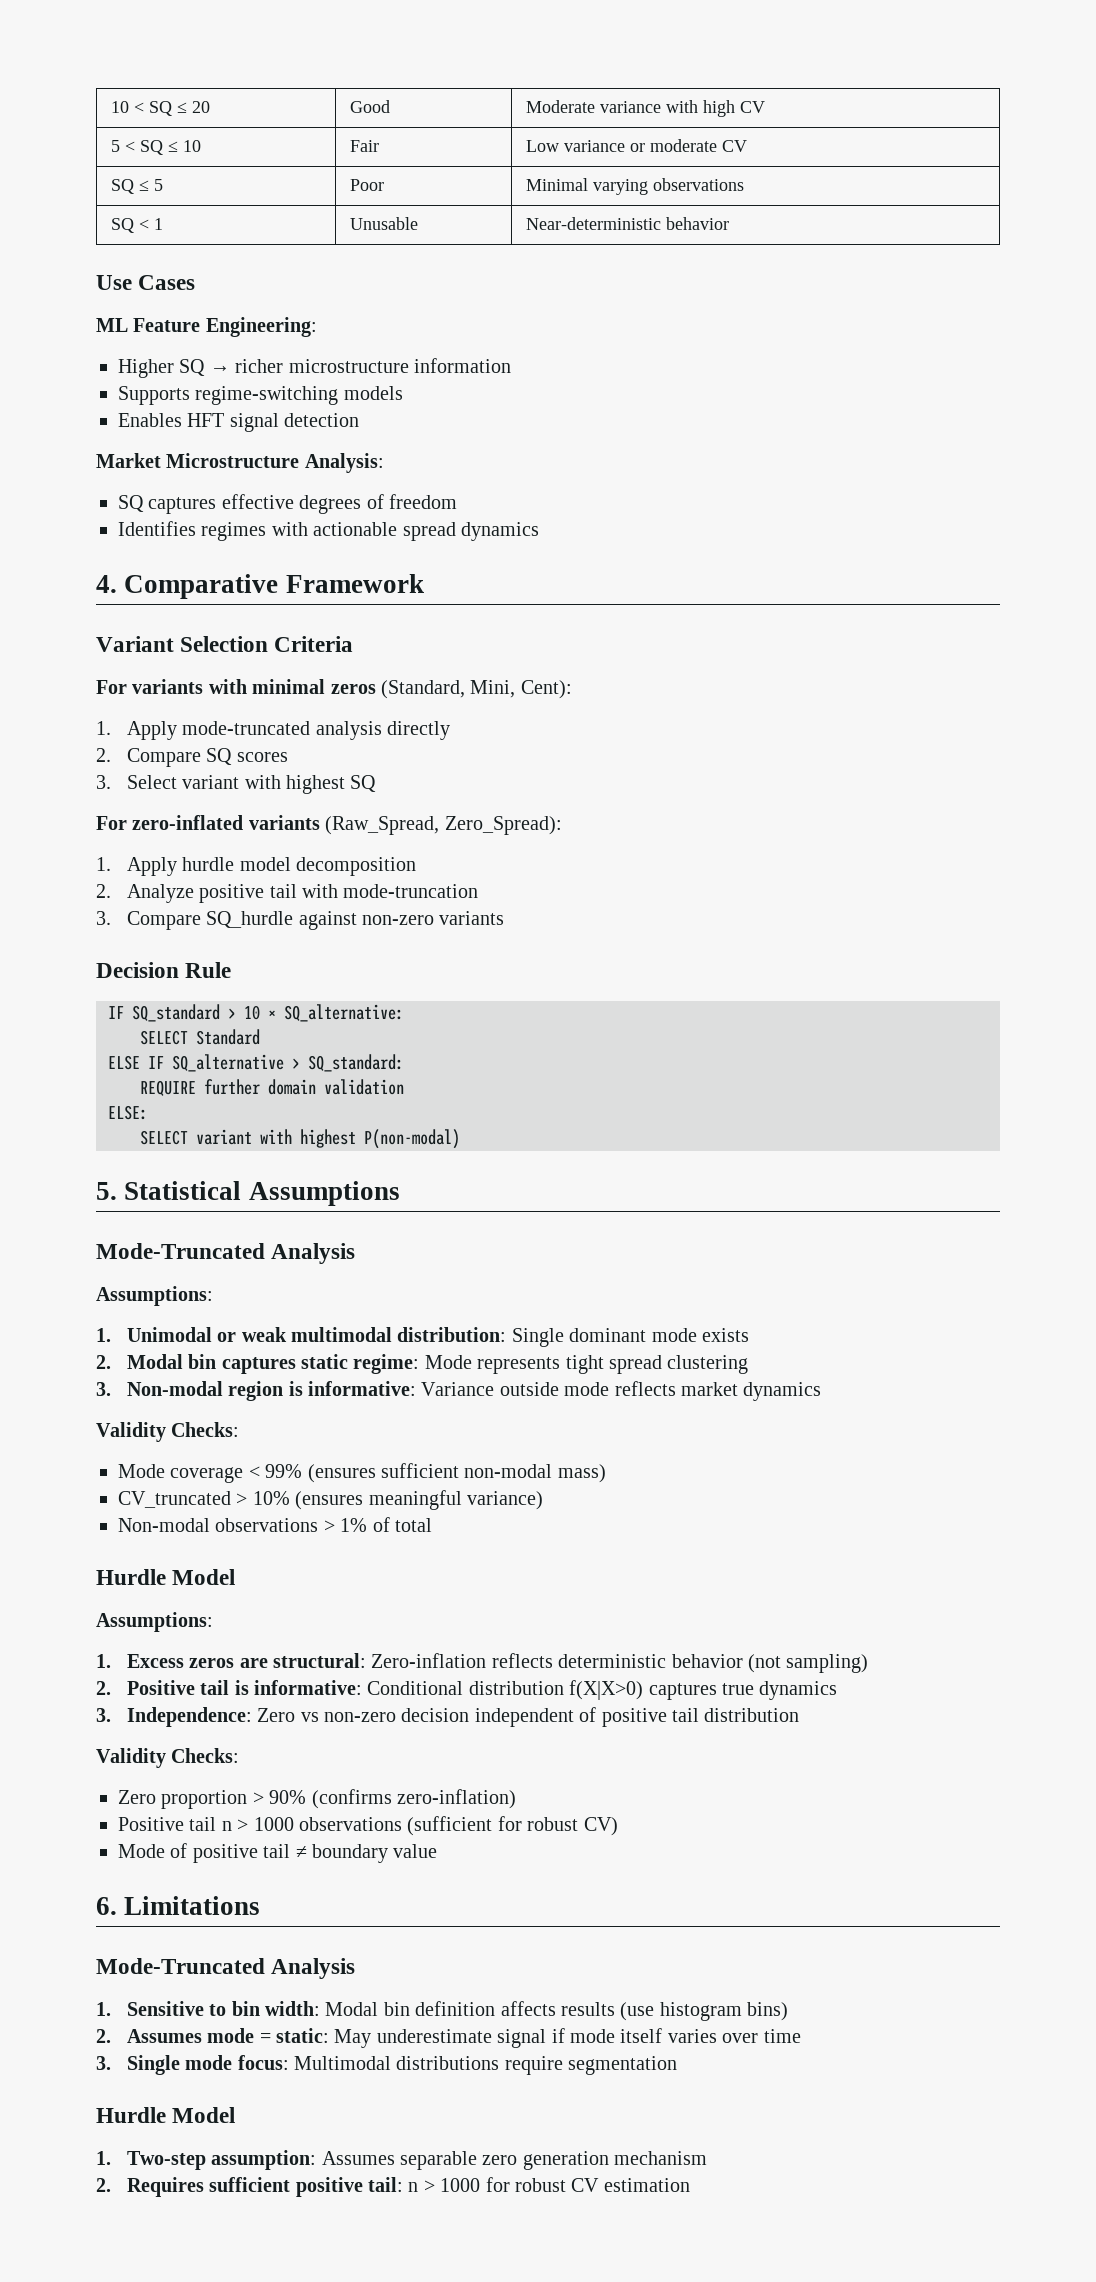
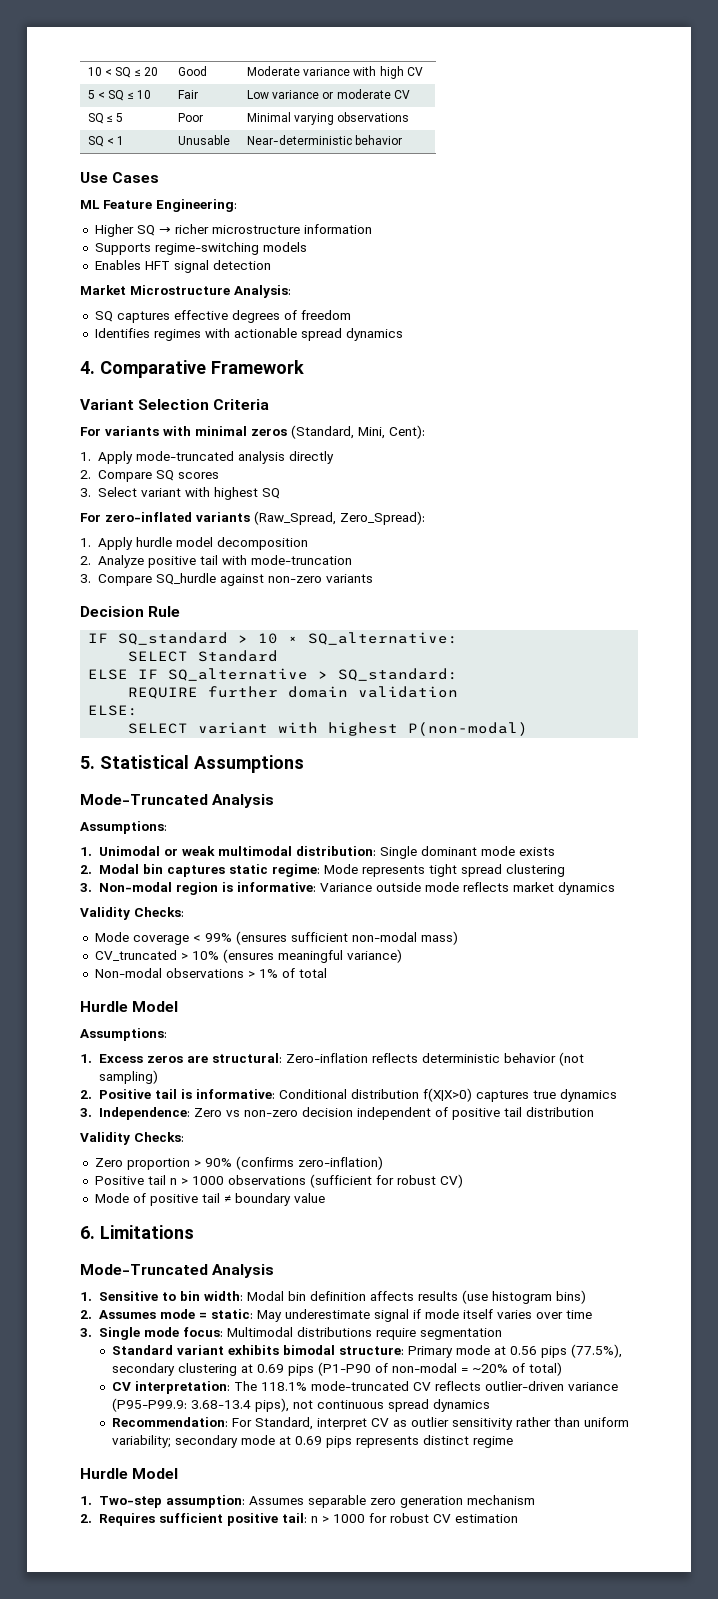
(678, 2065) none -> [112,1344,623,1358] [112,1362,563,1376] [112,1381,619,1394] [112,1398,491,1412] [112,1417,630,1430] [112,1435,514,1448] // Standard variant exhibits bimodal structure: Primary mode at 0.56 pips (77.5%), secondary clustering at 0.69 pips (P1-P90 of non-modal = ~20% of total) // CV interpretation: The 118.1% mode-truncated CV reflects outlier-driven variance (P95-P99.9: 3.68-13.4 pips), not continuous spread dynamics // Recommendation: For Standard, interpret CV as outlier sensitivity rather than uniform variability; secondary mode at 0.69 pips represents distinct regime

